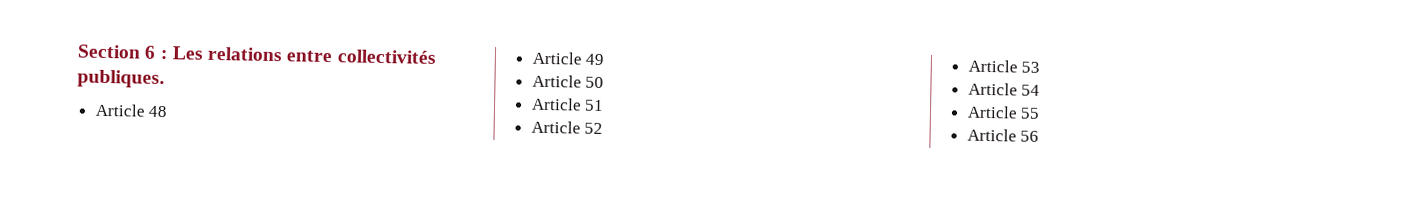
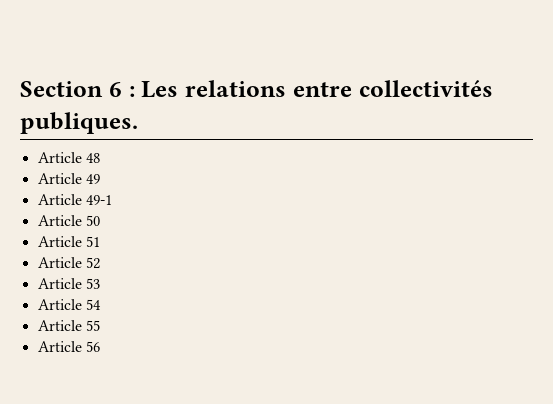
(605, 59) none -> [37,194,112,205] // Article 49-1

